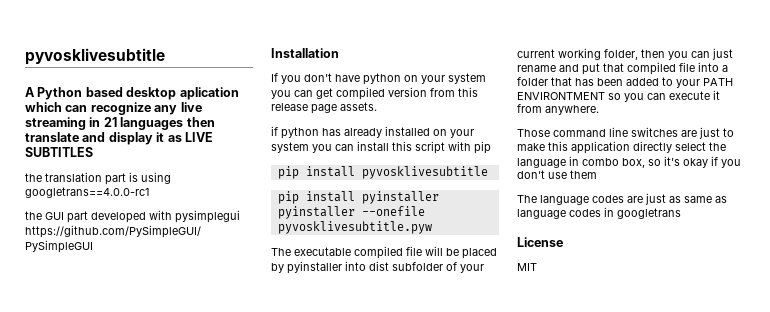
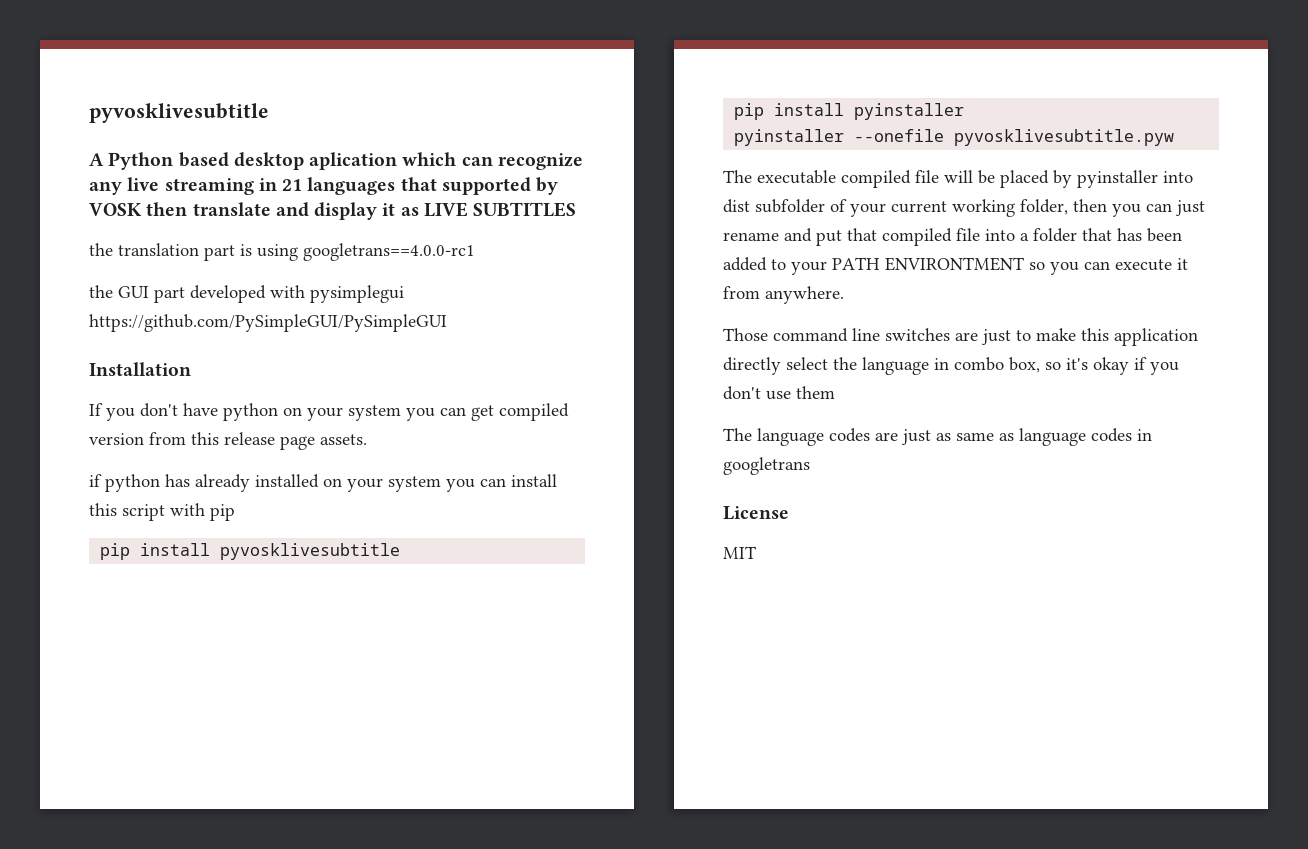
(184, 123) none -> [400,177,559,195] [89,203,142,216] that supported by VOSK

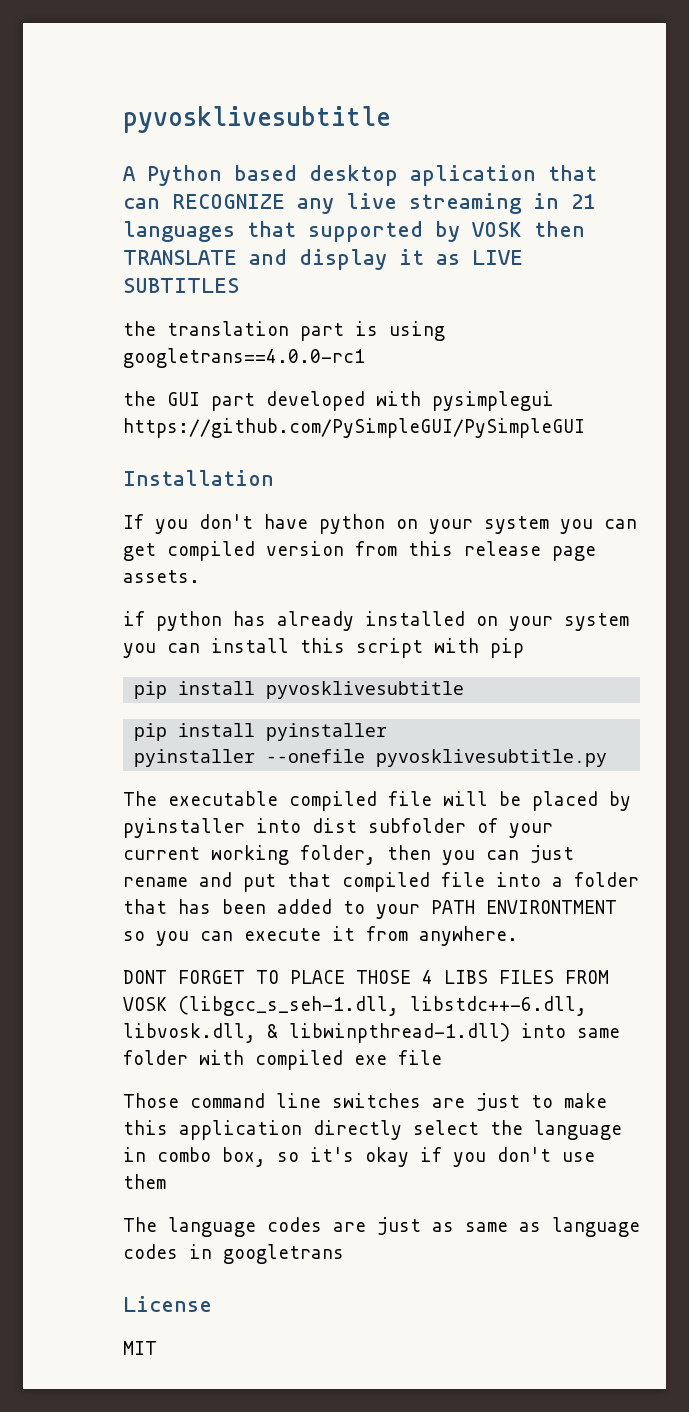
[402,152,583,170] which can recognize -> [548,165,597,181] [123,194,285,209] that can RECOGNIZE
[192,202,271,216] translate -> [123,250,237,265] TRANSLATE
[954,129,1175,146] pyvosklivesubtitle.pyw -> [376,749,608,767] pyvosklivesubtitle.py
(844, 295) none -> [123,970,609,984] [123,996,587,1016] [123,1023,620,1043] [123,1050,442,1070] // DONT FORGET TO PLACE THOSE 4 LIBS FILES FROM VOSK (libgcc_s_seh-1.dll, libstdc++-6.dll, libvosk.dll, & libwinpthread-1.dll) into same folder with compiled exe file

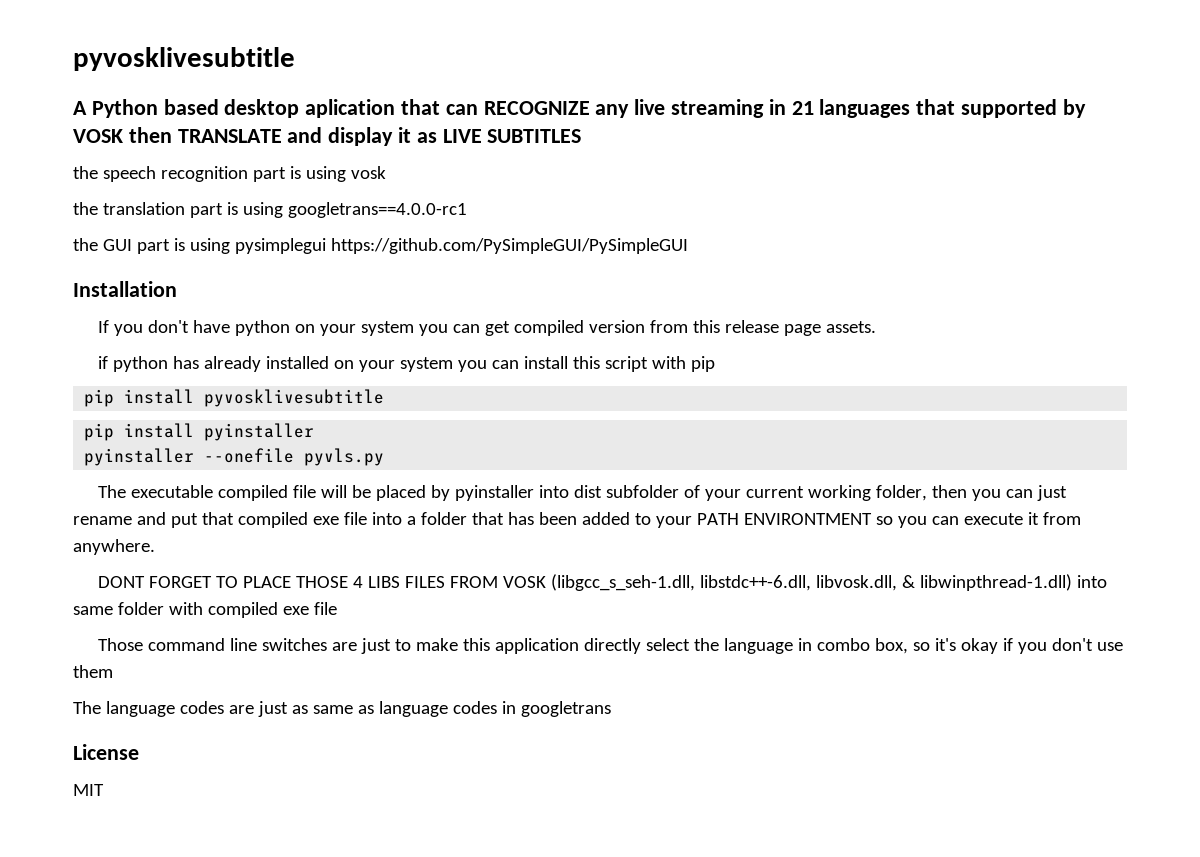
(239, 285) none -> [73,166,386,182] // the speech recognition part is using vosk
[266,391,421,411] developed with -> [173,238,230,254] is using
[376,749,608,767] pyvosklivesubtitle.py -> [304,448,385,466] pyvls.py
(430, 882) none -> [312,516,339,525] exe

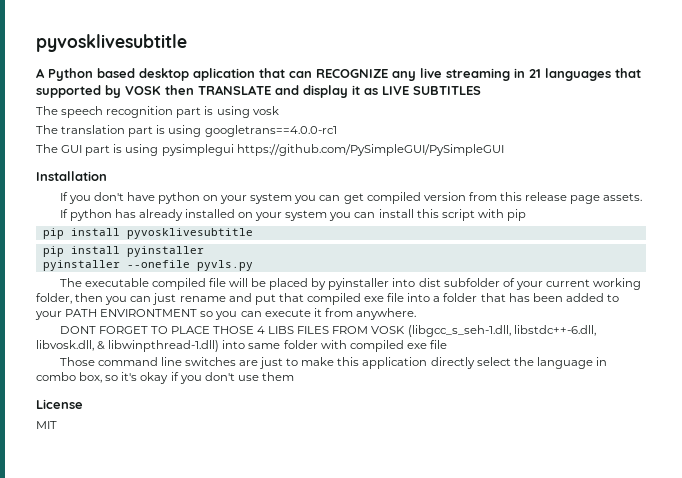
[73,166,98,179] the -> [36,106,58,115] The
[73,202,98,215] the -> [36,125,58,134] The
[73,238,98,251] the -> [36,144,58,153] The
[98,356,109,369] if -> [59,209,68,218] If
[73,701,611,717] // The language codes are just as same as language codes in googletrans -> (294, 376) none

